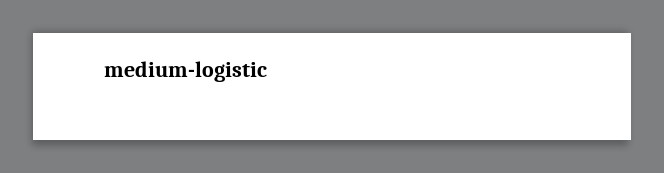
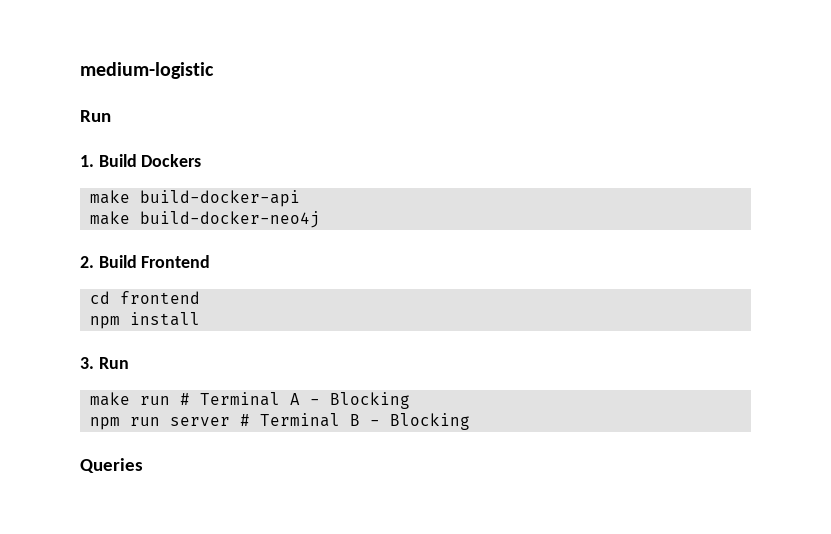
(267, 71) none -> [80,110,111,122] [80,154,202,167] [89,190,300,207] [89,211,320,228] [80,255,211,268] [89,291,200,304] [89,312,200,329] [80,357,129,369] [89,392,410,409] [89,413,470,430] [80,458,143,473] // Run // 1. Build Dockers // make build-docker-api // make build-docker-neo4j // 2. Build Frontend // cd frontend // npm install // 3. Run // make run # Terminal A - Blocking // npm run server # Terminal B - Blocking // Queries

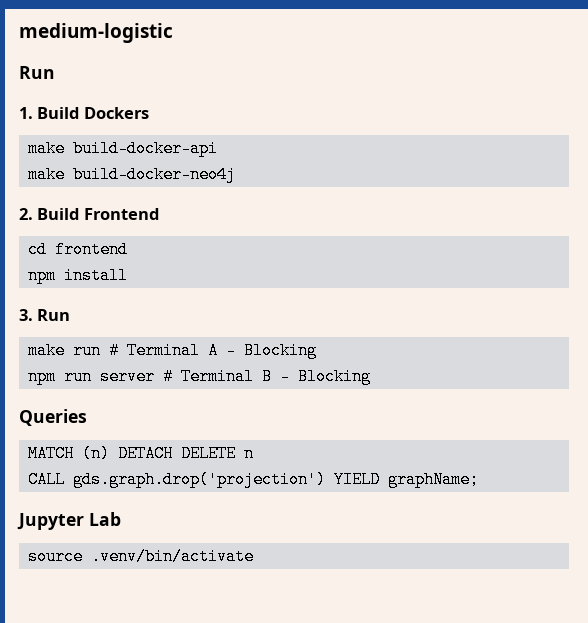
(143, 465) none -> [28,445,255,462] [28,471,480,488] [17,512,121,530] [28,548,255,565] // MATCH (n) DETACH DELETE n // CALL gds.graph.drop('projection') YIELD graphName; // Jupyter Lab // source .venv/bin/activate

